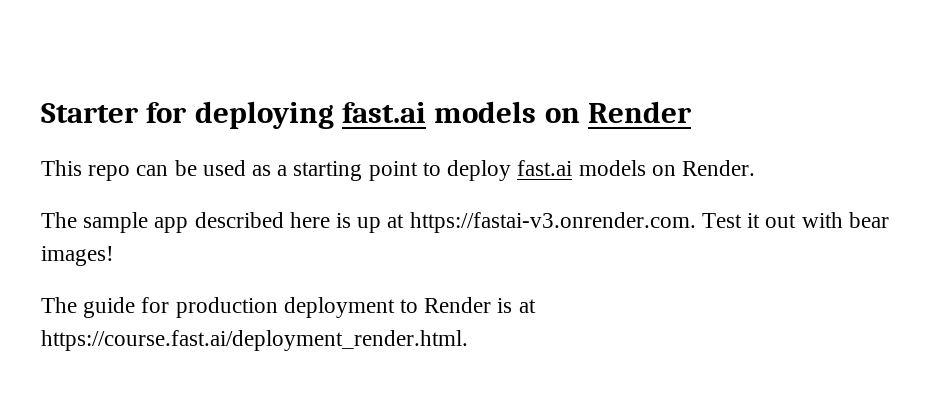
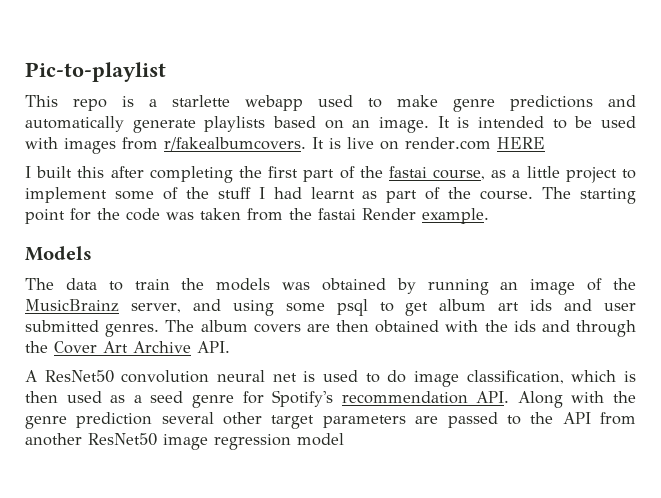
[41,101,693,129] [41,160,755,181] [41,212,889,233] [41,246,114,266] [41,297,536,318] [41,330,468,351] Starter for deploying fast.ai models on Render // This repo can be used as a starting point to deploy fast.ai models on Render. // The sample app described here is up at https://fastai-v3.onrender.com. Test it out with bear images! // The guide for production deployment to Render is at https://course.fast.ai/deployment_render.html. -> [25,62,166,82] [25,95,636,112] [25,116,636,133] [25,137,545,154] [25,166,636,183] [25,187,637,204] [25,208,489,224] [25,246,92,261] [25,278,636,295] [25,299,636,316] [25,320,636,337] [25,341,230,354] [25,370,636,387] [25,390,636,408] [25,412,637,429] [25,433,344,450] Pic-to-playlist // This repo is a starlette webapp used to make genre predictions and automatically generate playlists based on an image. It is intended to be used with images from r/fakealbumcovers. It is live on render.com HERE // I built this after completing the first part of the fastai course, as a little project to implement some of the stuff I had learnt as part of the course. The starting point for the code was taken from the fastai Render example. // Models // The data to train the models was obtained by running an image of the MusicBrainz server, and using some psql to get album art ids and user submitted genres. The album covers are then obtained with the ids and through the Cover Art Archive API. // A ResNet50 convolution neural net is used to do image classification, which is then used as a seed genre for Spotify's recommendation API. Along with the genre prediction several other target parameters are passed to the API from another ResNet50 image regression model

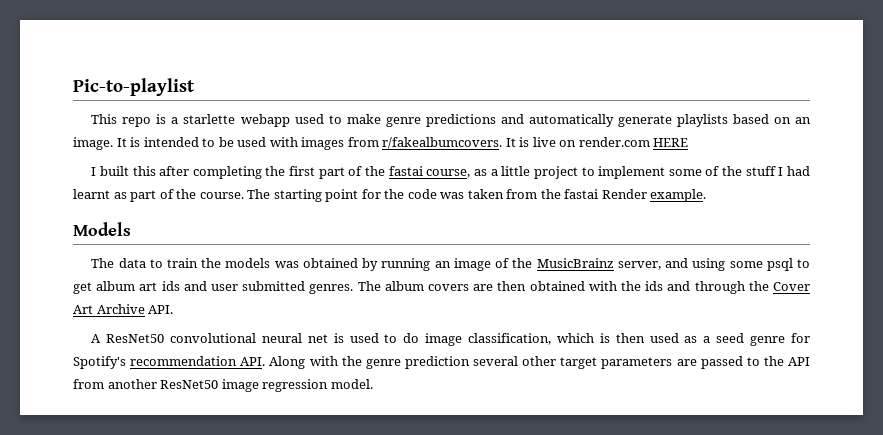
[121,370,210,383] convolution -> [170,333,257,343] convolutional
[297,433,344,446] model -> [330,379,373,389] model.

